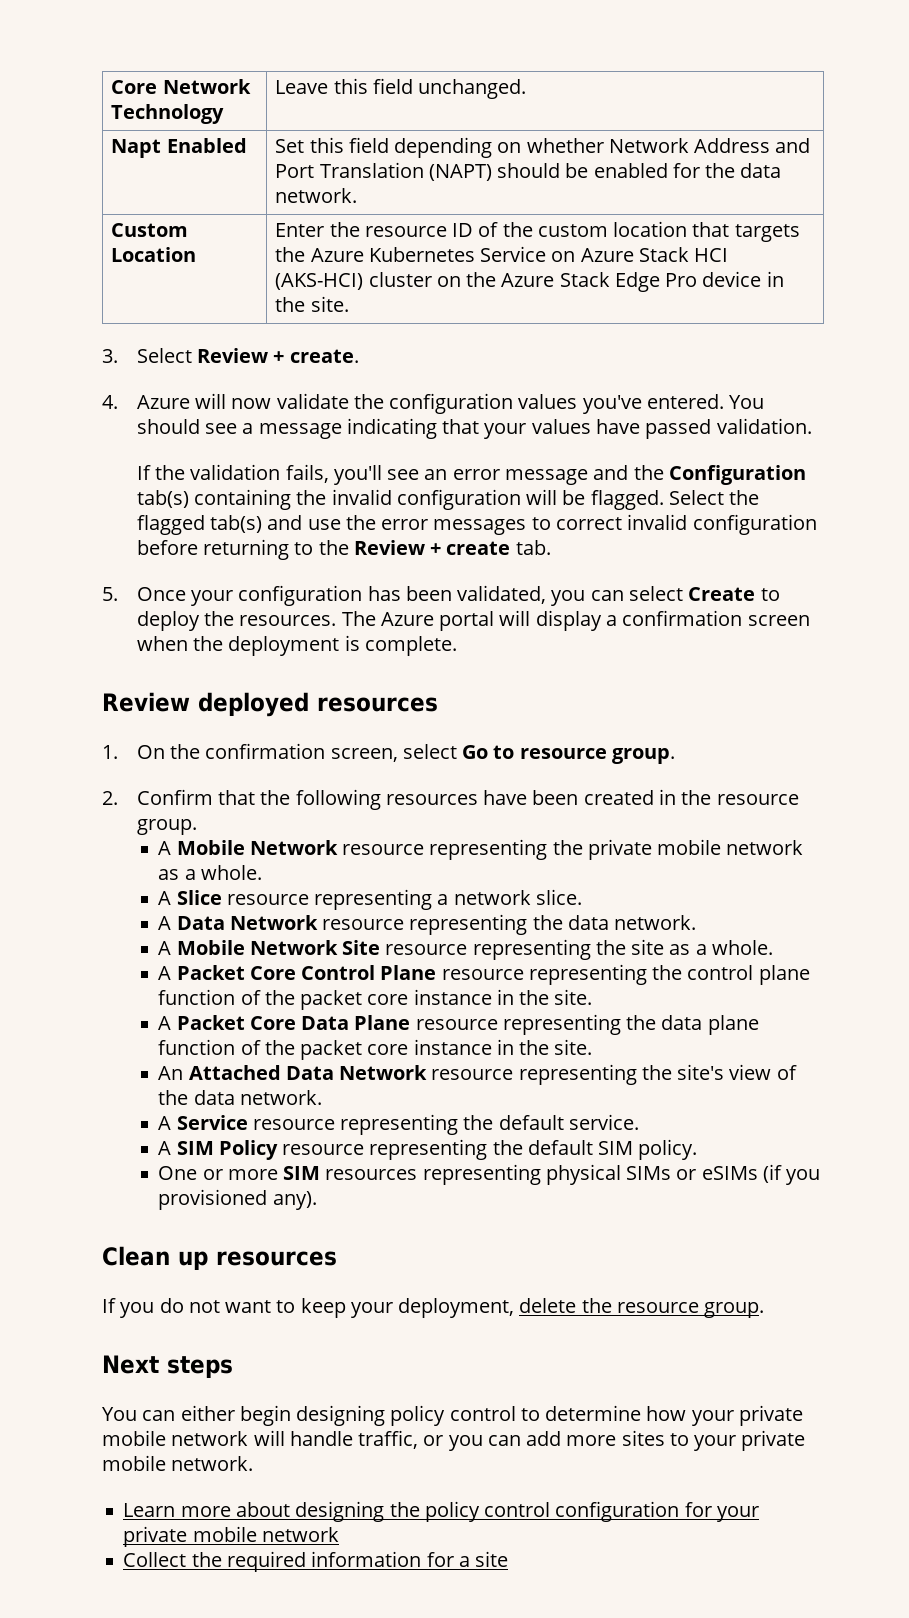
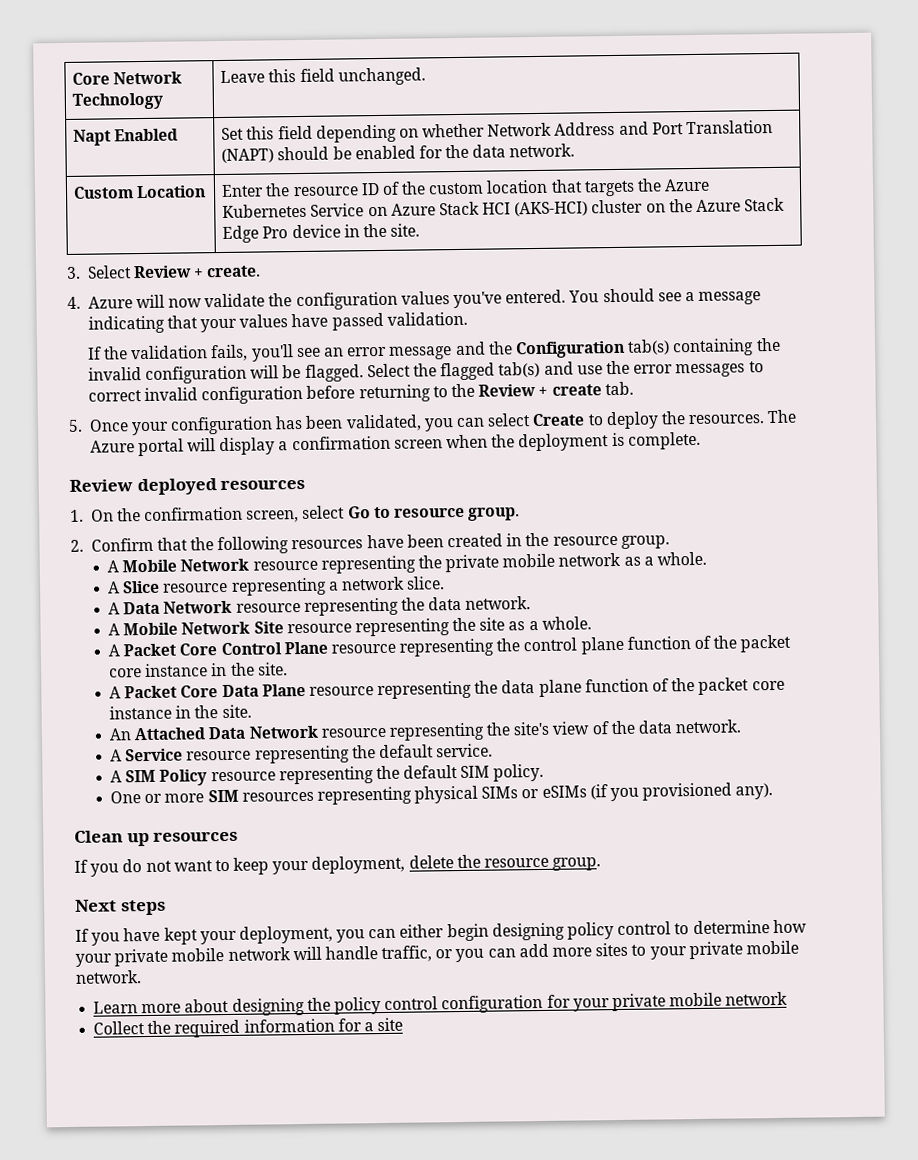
[102,1407,137,1421] You -> [75,925,366,946] If you have kept your deployment, you

